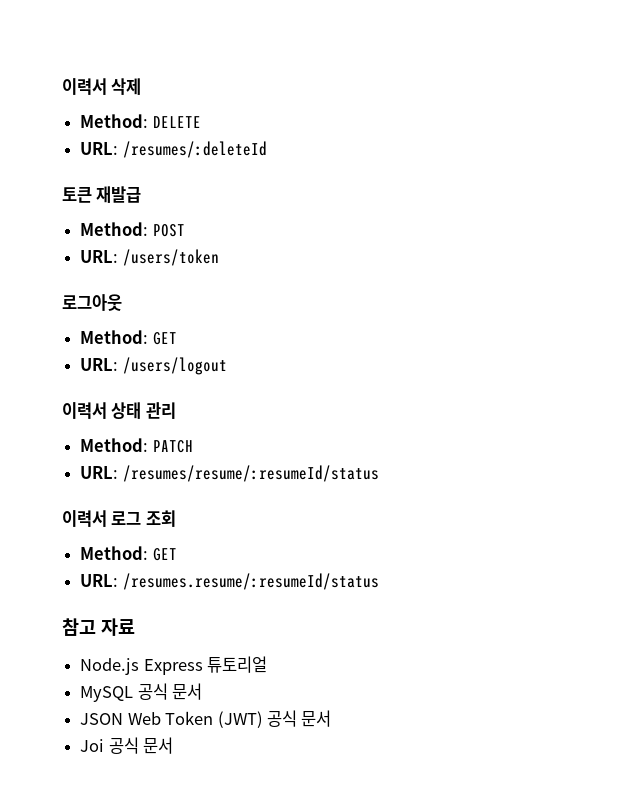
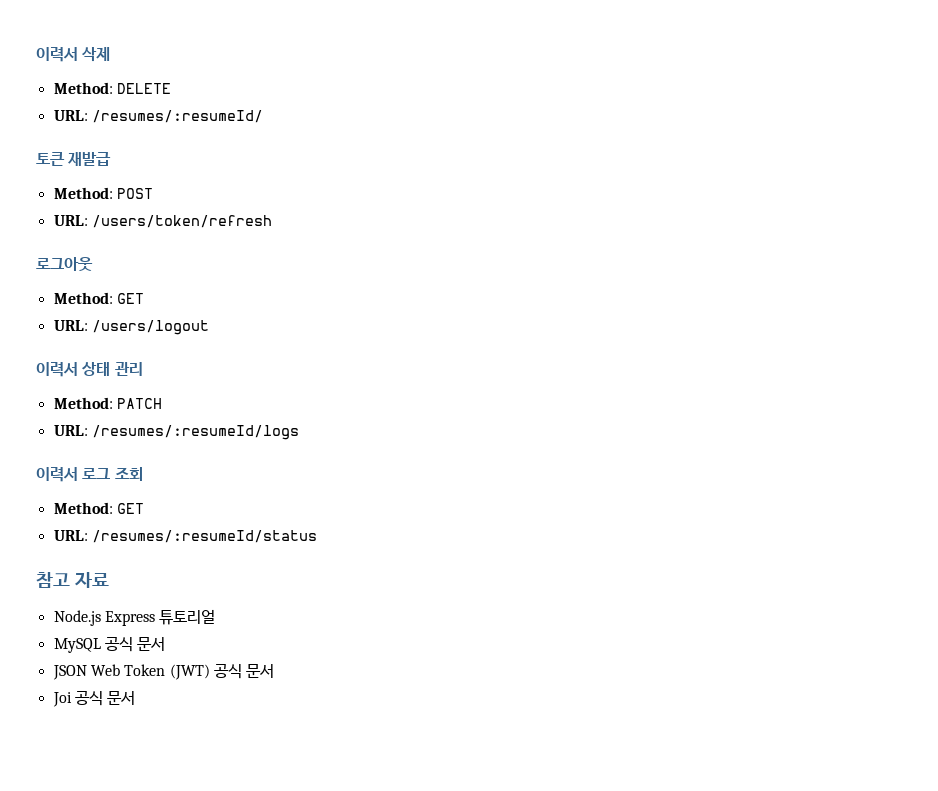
[122,141,267,158] /resumes/:deleteId -> [91,110,263,123] /resumes/:resumeId/
[122,249,219,266] /users/token -> [91,215,272,228] /users/token/refresh
[122,465,379,482] /resumes/resume/:resumeId/status -> [91,425,299,440] /resumes/:resumeId/logs
[122,573,379,590] /resumes.resume/:resumeId/status -> [91,530,317,543] /resumes/:resumeId/status

